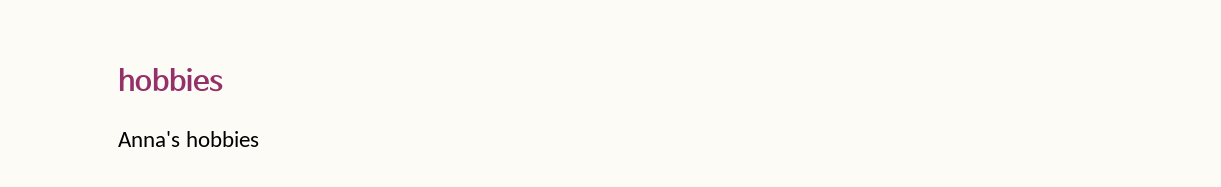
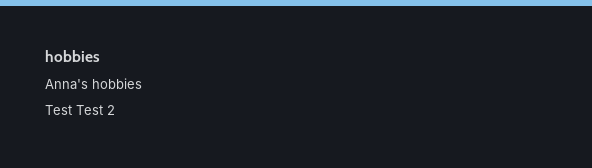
(260, 139) none -> [45,105,115,115] // Test Test 2

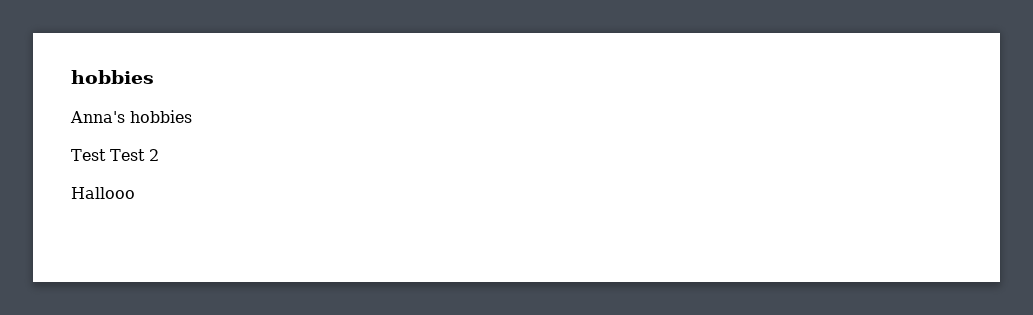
(115, 110) none -> [71,187,135,199] // Hallooo

